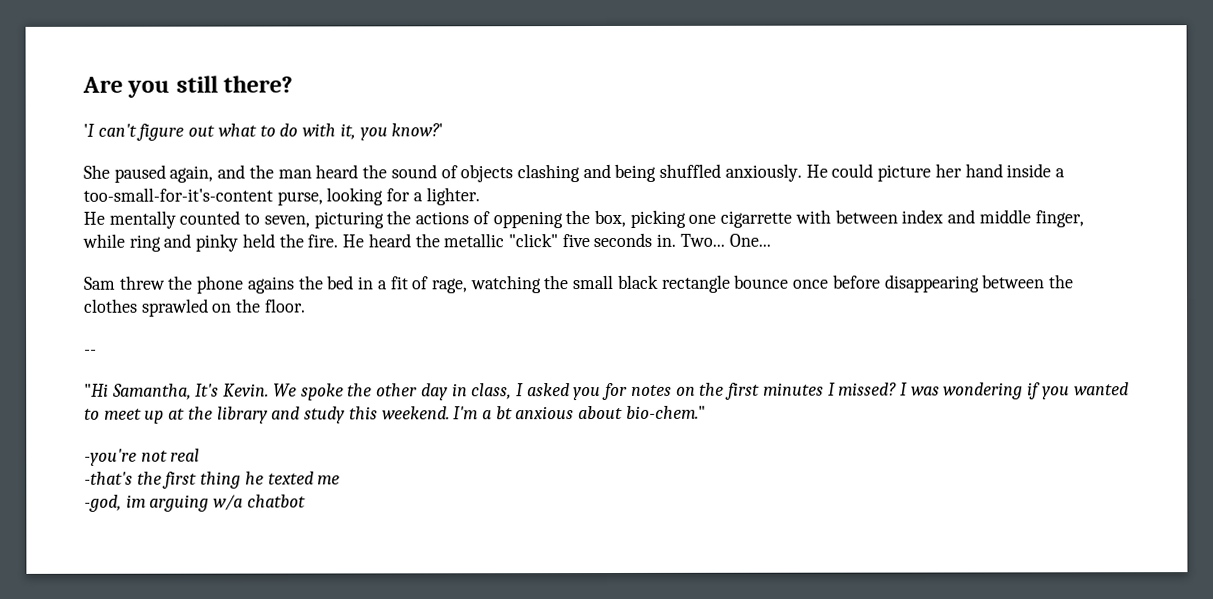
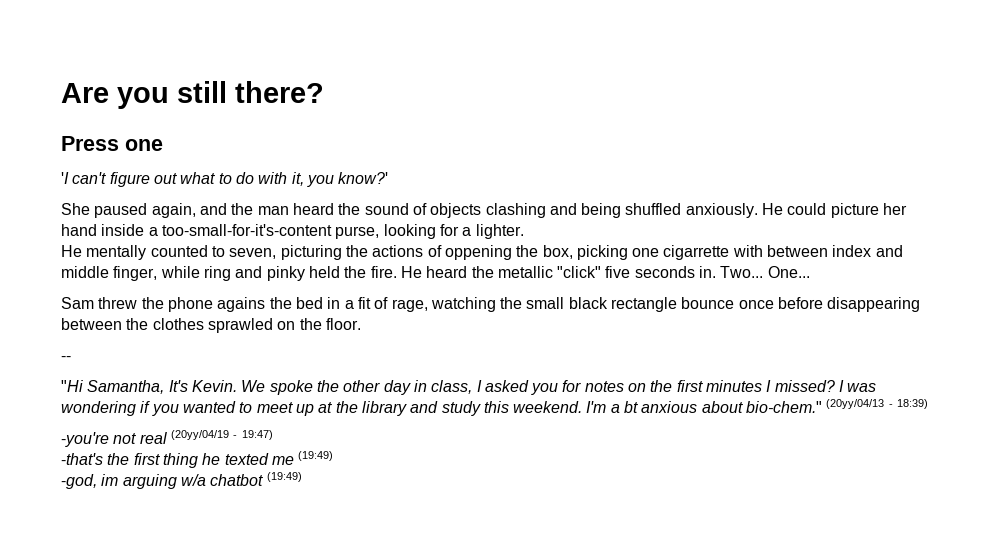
(294, 84) none -> [61,136,163,151] // Press one
(706, 412) none -> [826,399,929,409] (20yy/04/13 - 18:39)
(201, 455) none -> [170,430,273,440] (20yy/04/19 - 19:47)
(341, 480) none -> [298,451,334,461] (19:49)
(306, 501) none -> [266,472,302,482] (19:49)

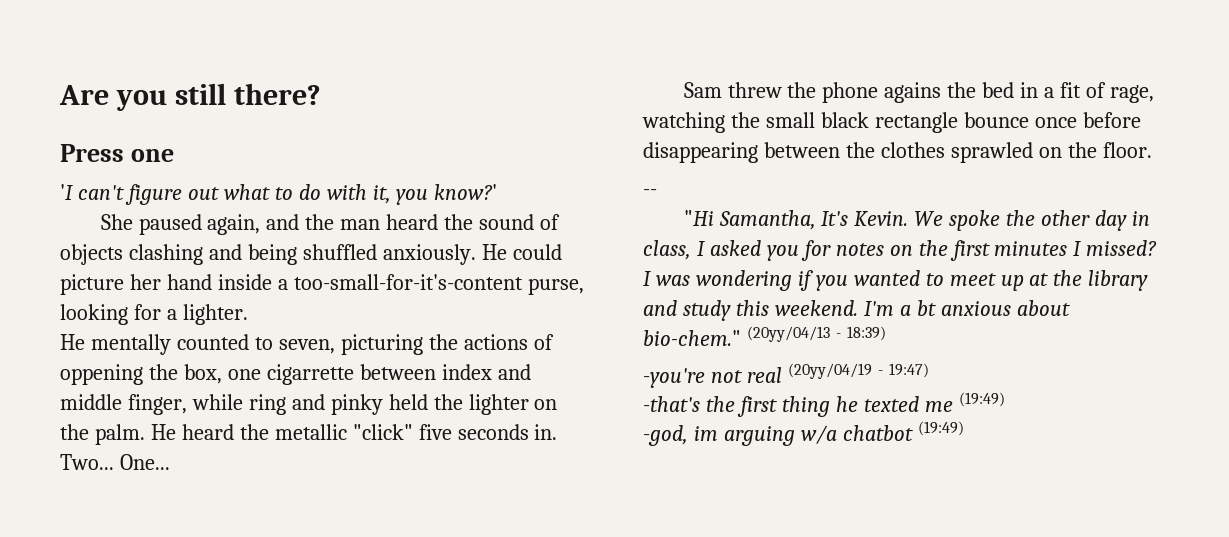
[576,245,628,260] picking -> (222, 374) none
[732,245,763,257] with -> (354, 374) none
[370,266,397,278] fire. -> [468,394,558,415] [60,424,145,445] lighter on the palm.

